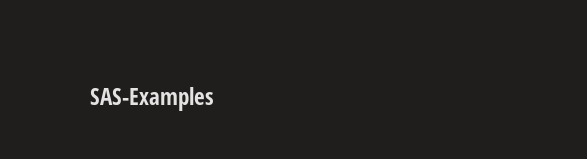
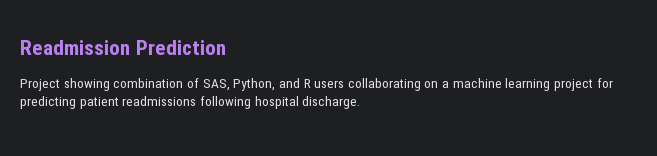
[90,87,214,111] SAS-Examples -> [20,40,226,55] [20,78,613,91] [20,96,361,109] Readmission Prediction // Project showing combination of SAS, Python, and R users collaborating on a machine learning project for predicting patient readmissions following hospital discharge.

